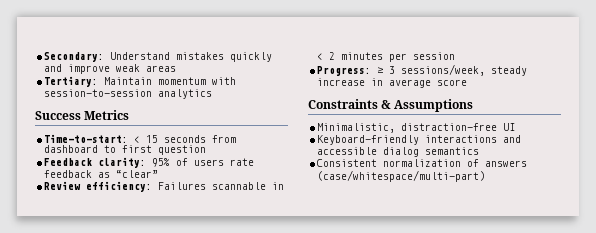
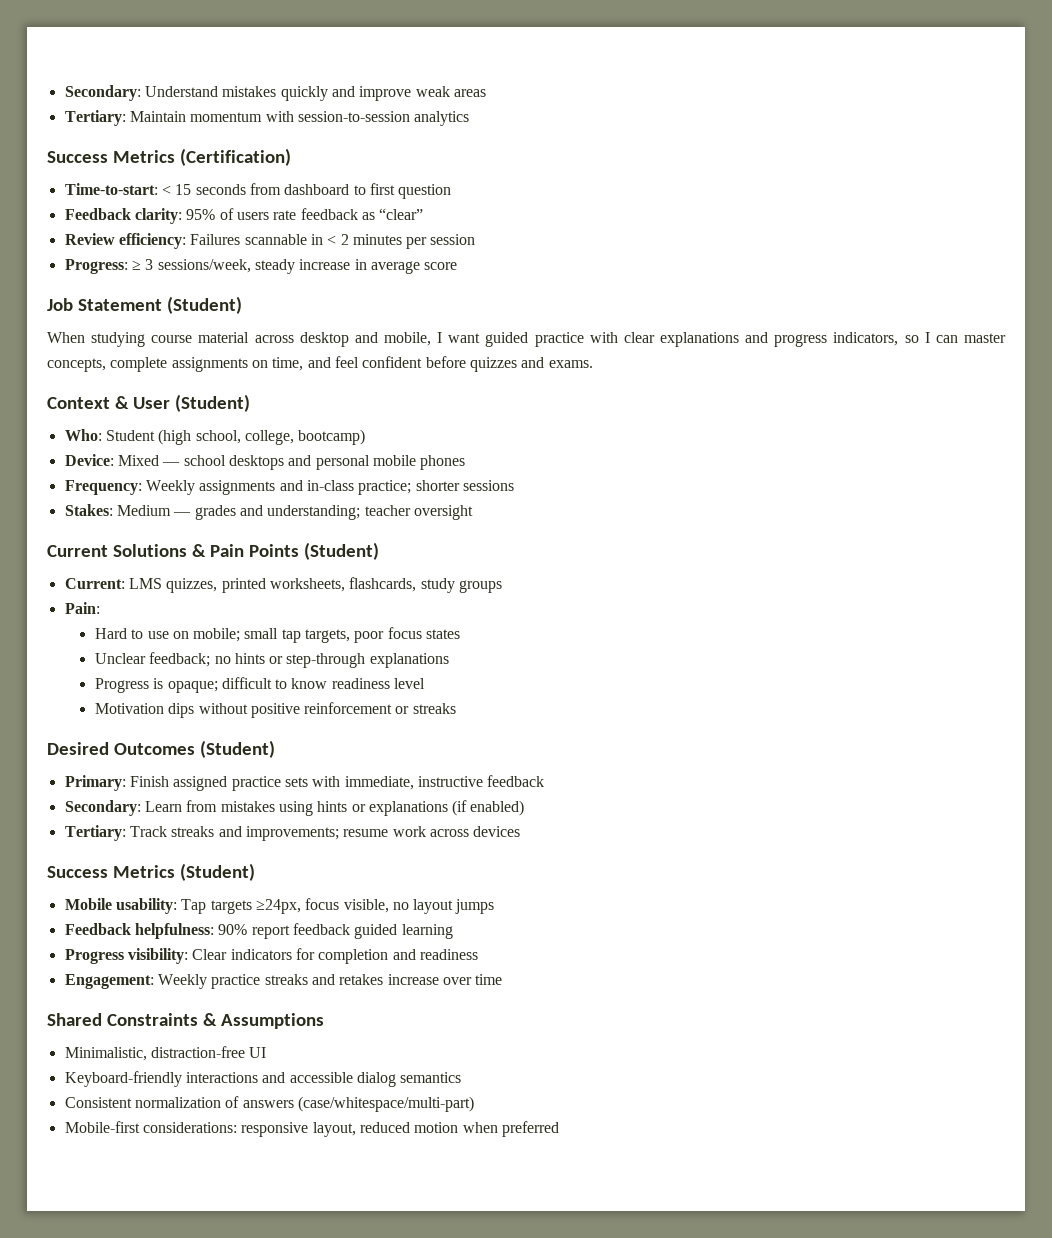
(130, 115) none -> [179,148,291,166] (Certification)
(468, 82) none -> [47,296,242,314] [47,332,1006,347] [47,356,593,372] [47,394,250,412] [64,429,366,445] [64,454,466,470] [64,480,514,495] [64,504,473,520] [47,542,379,560] [64,577,502,593] [64,602,100,614] [94,627,461,643] [94,652,449,668] [94,677,426,693] [94,702,456,718] [47,740,275,758] [64,775,545,791] [64,800,525,816] [64,825,521,841] [47,863,255,881] [64,898,495,914] [64,923,453,939] [64,948,478,964] [64,974,503,989] [47,1013,102,1026] Job Statement (Student) // When studying course material across desktop and mobile, I want guided practice with clear explanations and progress indicators, so I can master concepts, complete assignments on time, and feel confident before quizzes and exams. // Context & User (Student) // Who: Student (high school, college, bootcamp) // Device: Mixed — school desktops and personal mobile phones // Frequency: Weekly assignments and in-class practice; shorter sessions // Stakes: Medium — grades and understanding; teacher oversight // Current Solutions & Pain Points (Student) // Current: LMS quizzes, printed worksheets, flashcards, study groups // Pain: // Hard to use on mobile; small tap targets, poor focus states // Unclear feedback; no hints or step-through explanations // Progress is opaque; difficult to know readiness level // Motivation dips without positive reinforcement or streaks // Desired Outcomes (Student) // Primary: Finish assigned practice sets with immediate, instructive feedback // Secondary: Learn from mistakes using hints or explanations (if enabled) // Tertiary: Track streaks and improvements; resume work across devices // Success Metrics (Student) // Mobile usability: Tap targets ≥24px, focus visible, no layout jumps // Feedback helpfulness: 90% report feedback guided learning // Progress visibility: Clear indicators for completion and readiness // Engagement: Weekly practice streaks and retakes increase over time // Shared
(486, 176) none -> [64,1121,559,1137] // Mobile-first considerations: responsive layout, reduced motion when preferred

